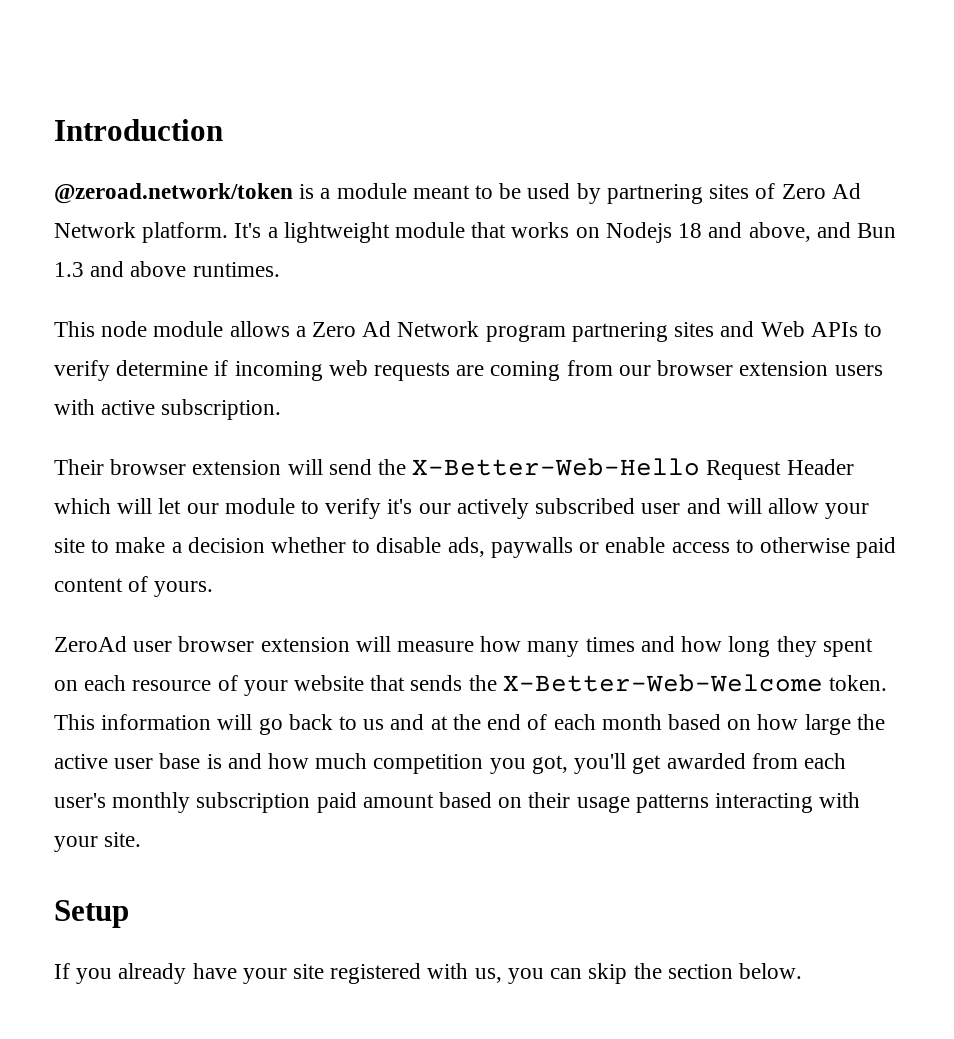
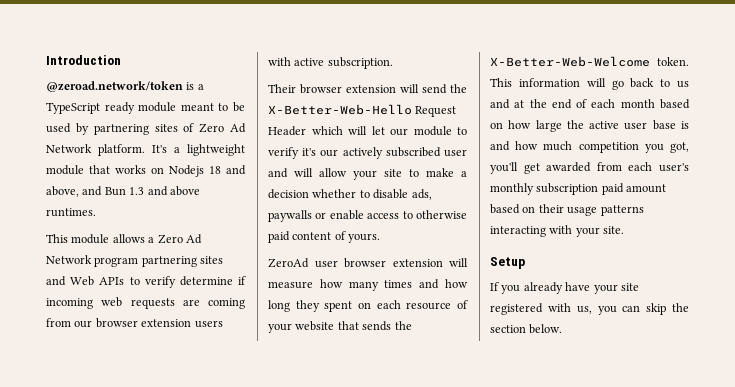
(331, 193) none -> [46,102,135,114] TypeScript ready
[101,321,148,337] node -> (68, 238) none

